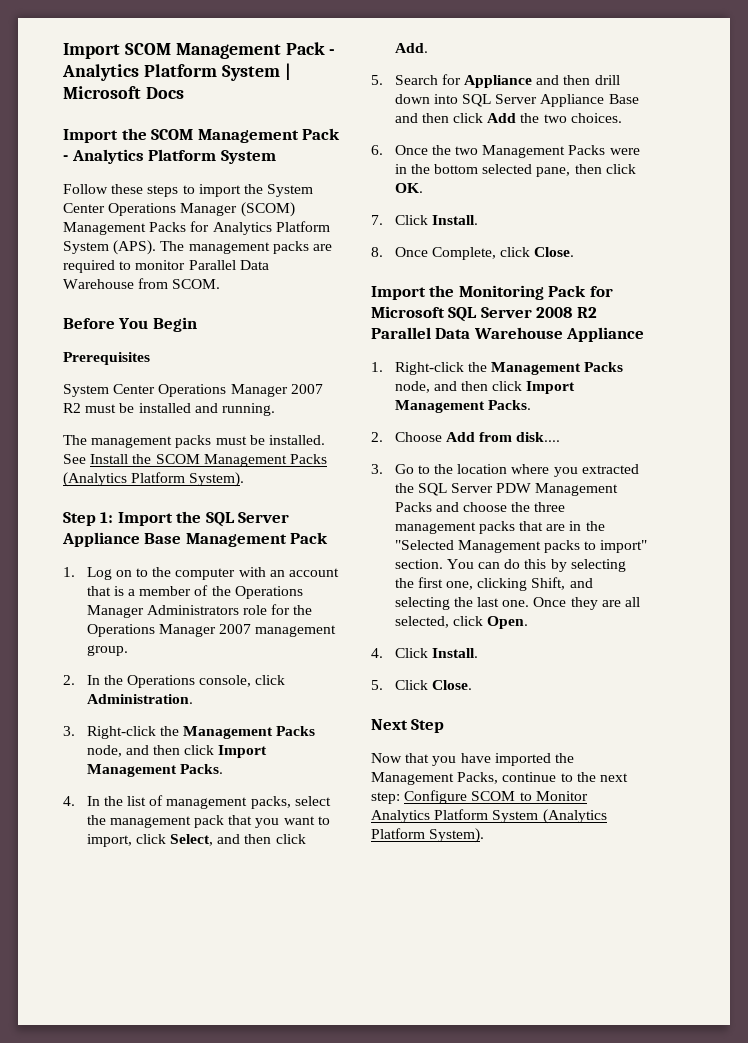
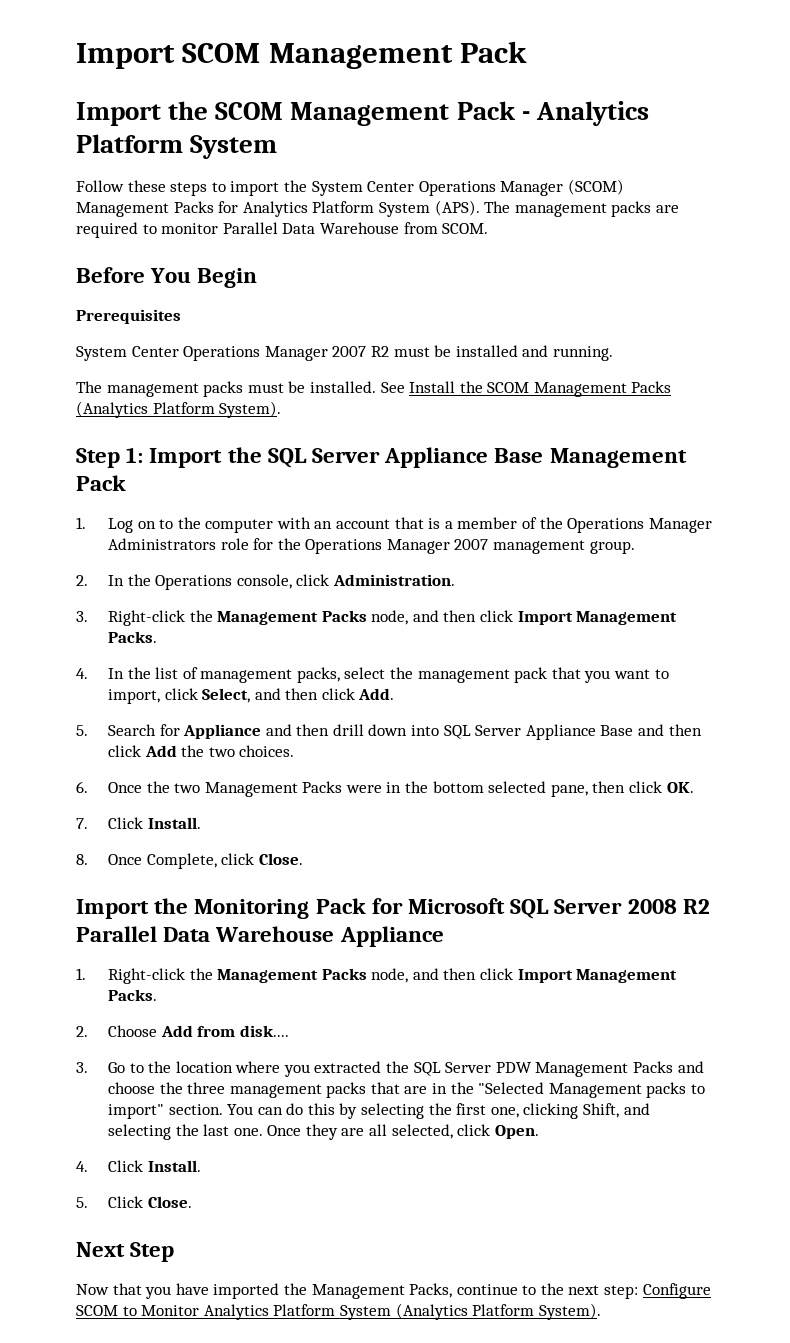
[329,49,336,55] [62,63,291,81] [63,86,184,99] - Analytics Platform System | Microsoft Docs -> (528, 52) none

